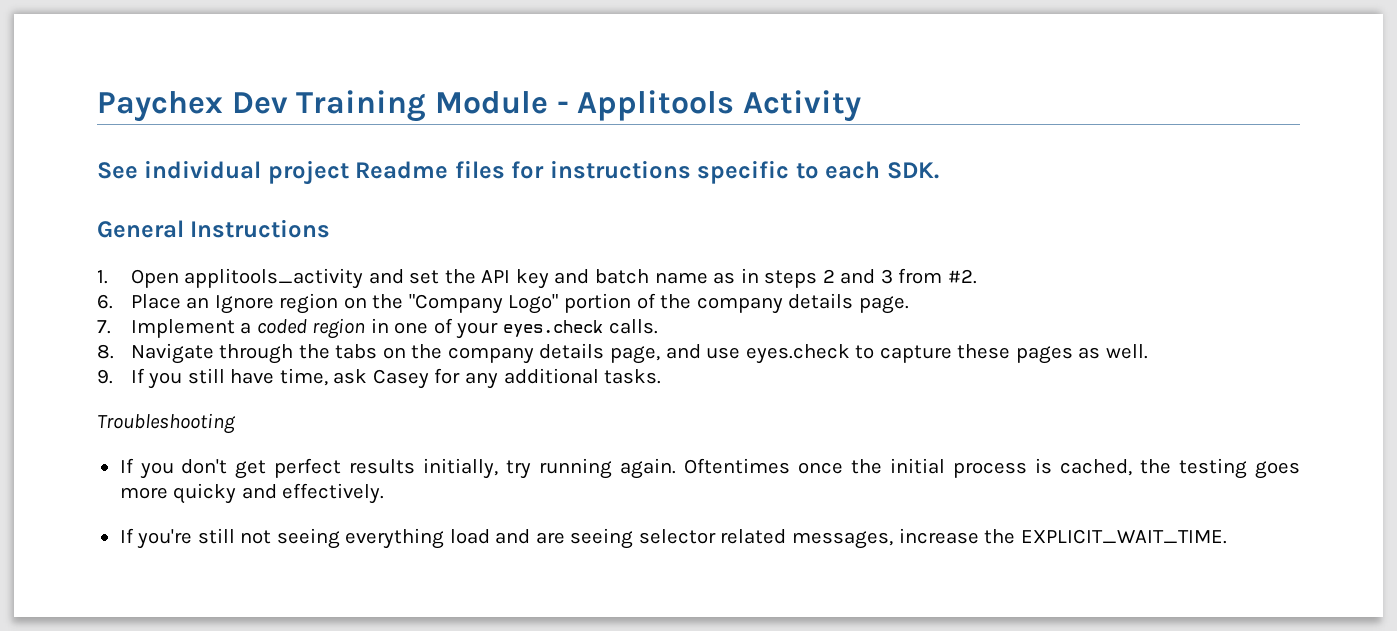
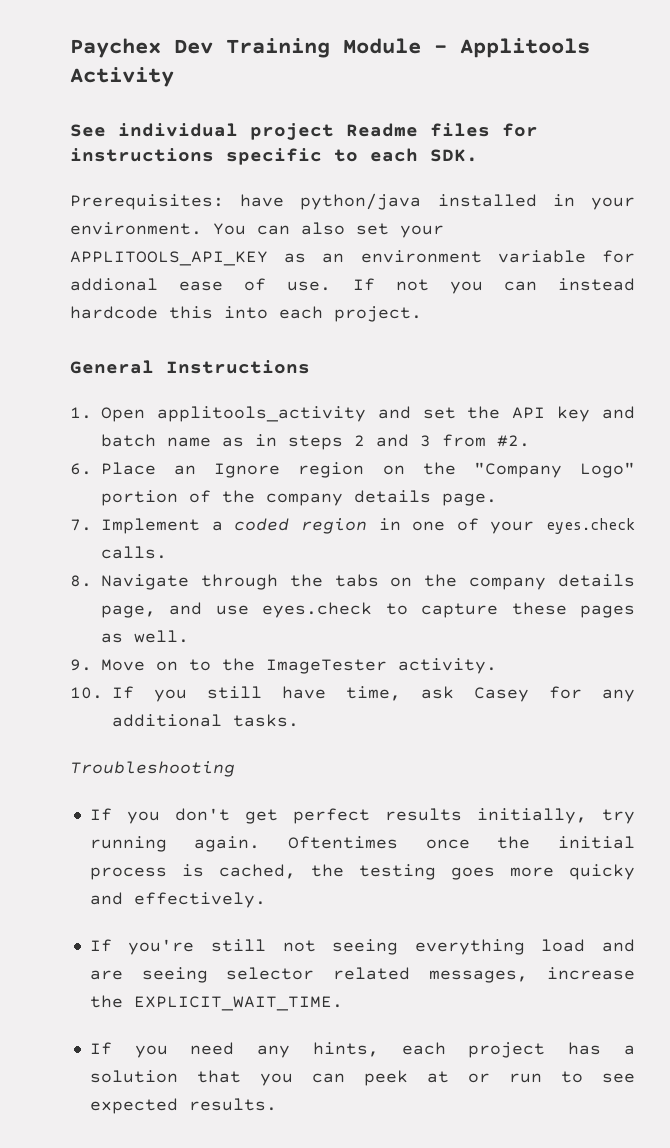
(939, 170) none -> [70,193,635,210] [70,222,444,238] [70,250,635,266] [70,278,635,294] [70,306,422,322] // Prerequisites: have python/java installed in your environment. You can also set your APPLITOOLS_API_KEY as an environment variable for addional ease of use. If not you can instead hardcode this into each project.
(113, 376) none -> [101,658,497,674] [70,687,103,699] Move on to the ImageTester activity. // 10.
(1227, 536) none -> [89,1042,635,1058] [89,1070,636,1086] [89,1098,277,1114] // If you need any hints, each project has a solution that you can peek at or run to see expected results.

